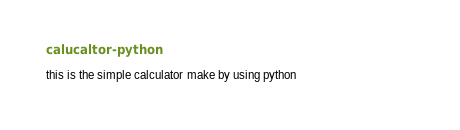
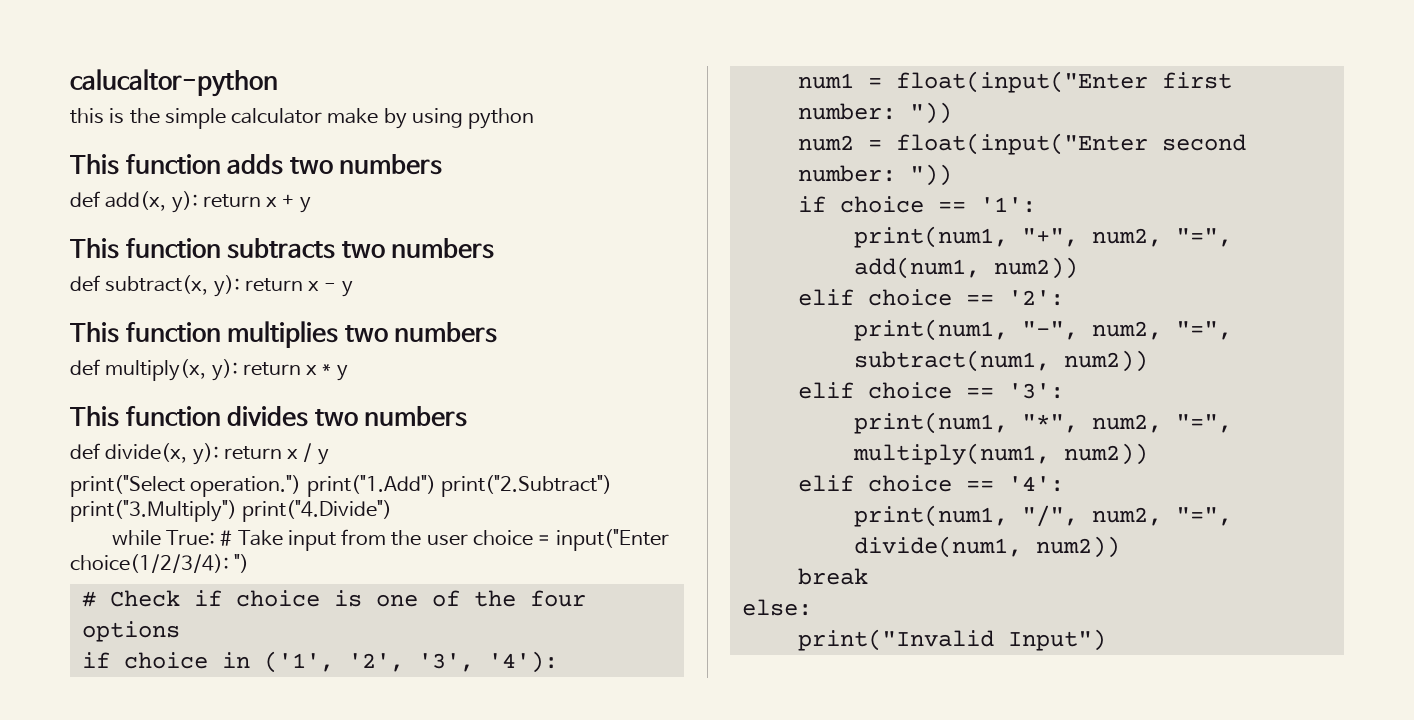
(296, 76) none -> [70,154,443,175] [70,191,311,213] [70,238,495,259] [70,275,353,297] [70,321,498,348] [70,359,348,381] [70,406,468,427] [70,443,329,465] [70,475,612,497] [70,500,393,522] [111,529,669,551] [70,554,250,573] [81,590,586,607] [81,621,180,642] [81,651,558,673] [797,71,1232,93] [797,102,952,124] [797,133,1246,155] [797,164,952,186] [797,196,1036,213] [853,226,1232,248] [853,257,1078,279] [797,289,1064,306] [853,319,1232,341] [853,350,1148,372] [797,382,1064,399] [853,412,1232,434] [852,443,1148,465] [797,475,1064,492] [853,505,1232,527] [853,536,1120,558] [797,568,868,585] [741,599,812,616] [797,629,1106,651] // This function adds two numbers // def add(x, y): return x + y // This function subtracts two numbers // def subtract(x, y): return x - y // This function multiplies two numbers // def multiply(x, y): return x * y // This function divides two numbers // def divide(x, y): return x / y // print("Select operation.") print("1.Add") print("2.Subtract") print("3.Multiply") print("4.Divide") // while True: # Take input from the user choice = input("Enter choice(1/2/3/4): ") // # Check if choice is one of the four options // if choice in ('1', '2', '3', '4'): // num1 = float(input("Enter first number: ")) // num2 = float(input("Enter second number: ")) // if choice == '1': // print(num1, "+", num2, "=", add(num1, num2)) // elif choice == '2': // print(num1, "-", num2, "=", subtract(num1, num2)) // elif choice == '3': // print(num1, "*", num2, "=", multiply(num1, num2)) // elif choice == '4': // print(num1, "/", num2, "=", divide(num1, num2)) // break // else: // print("Invalid Input")

